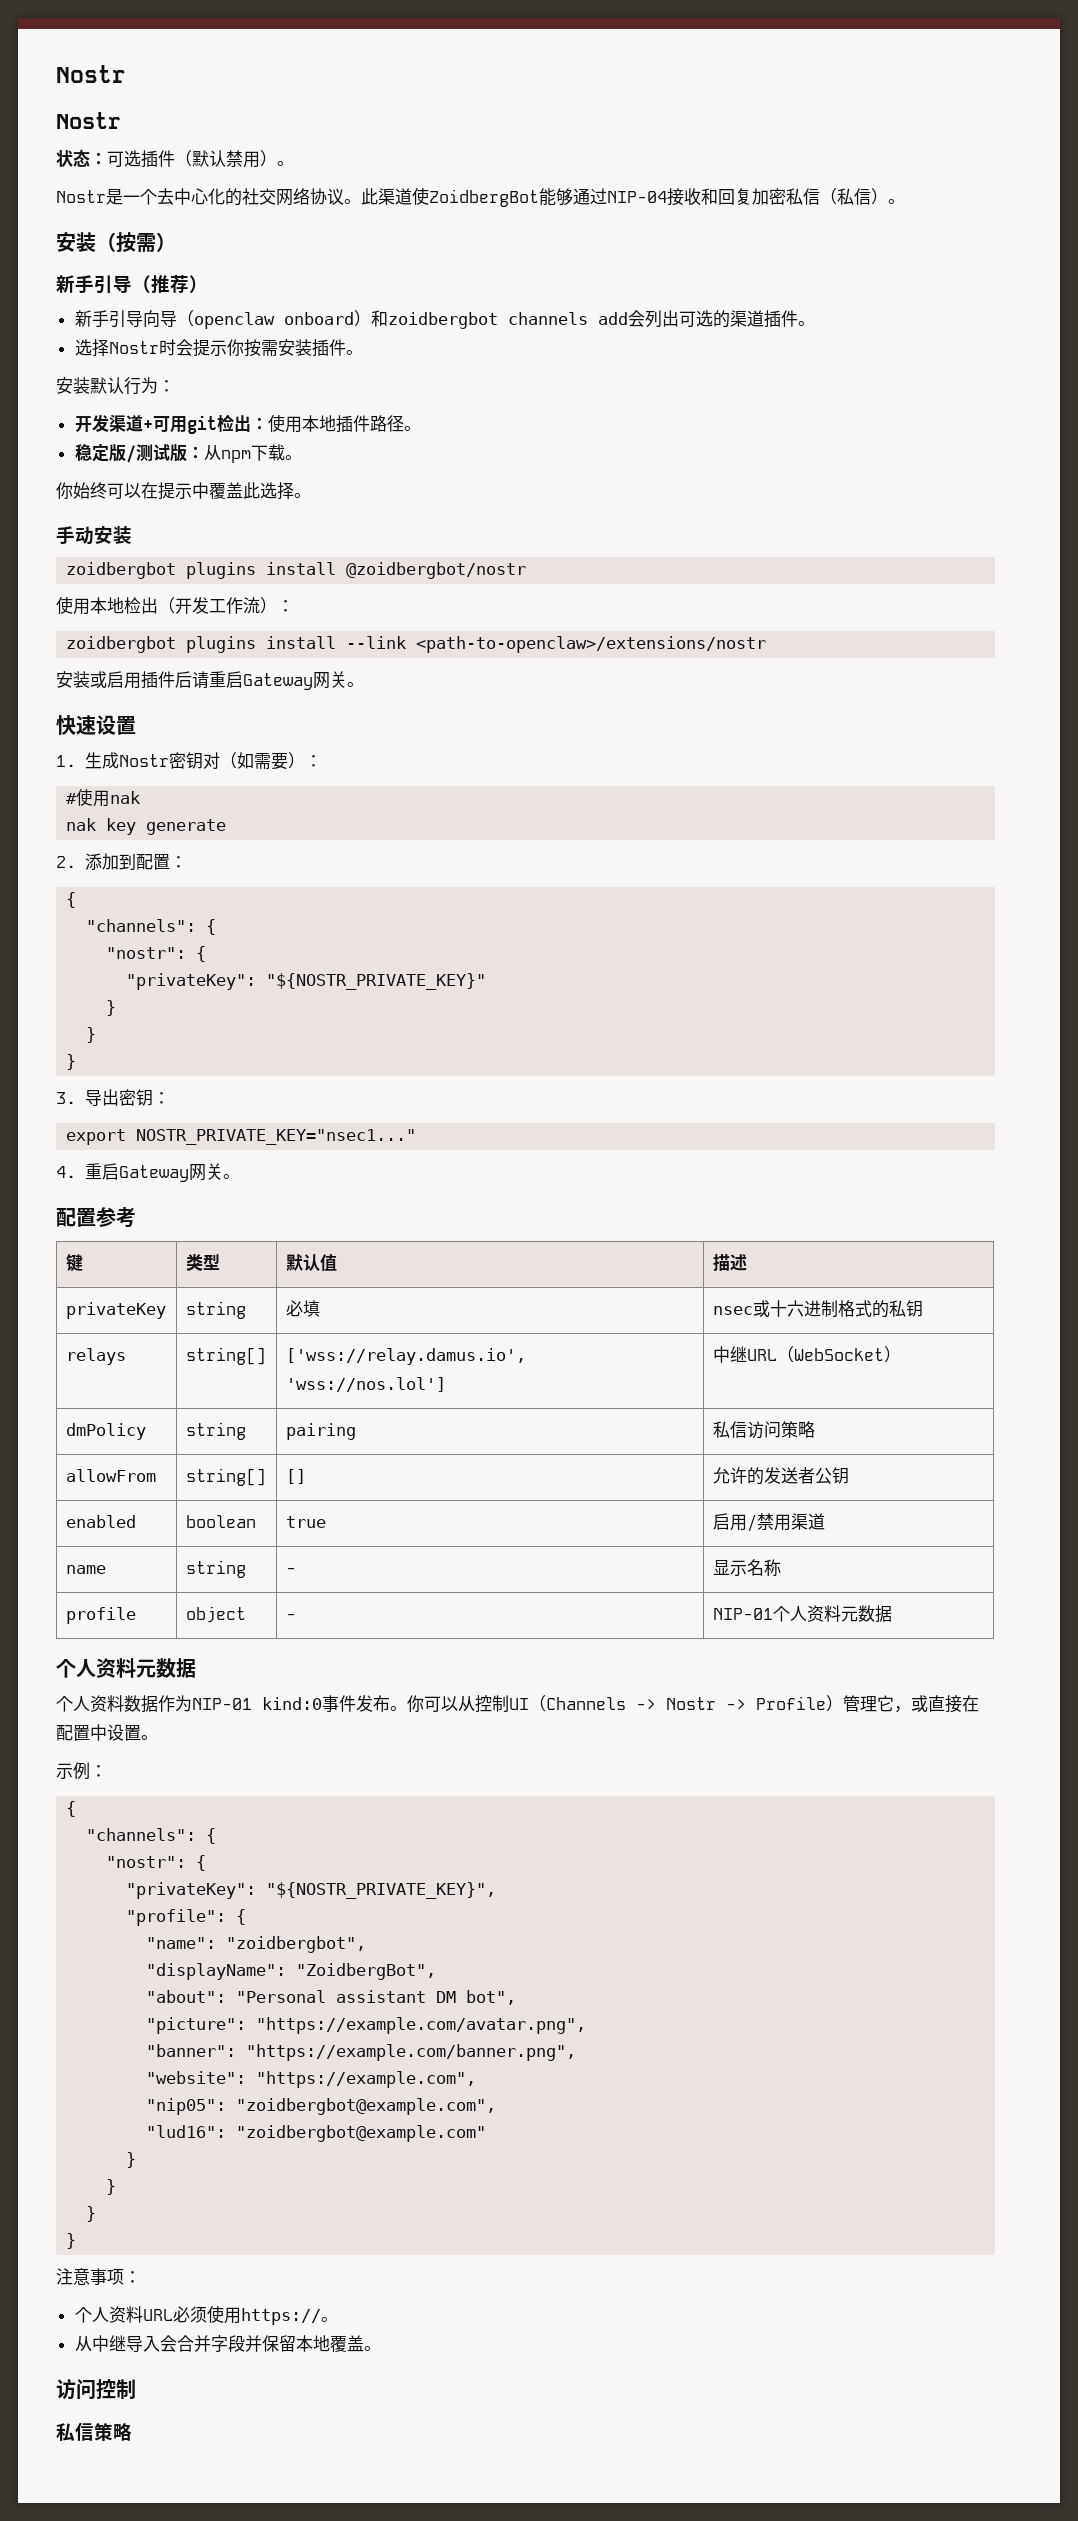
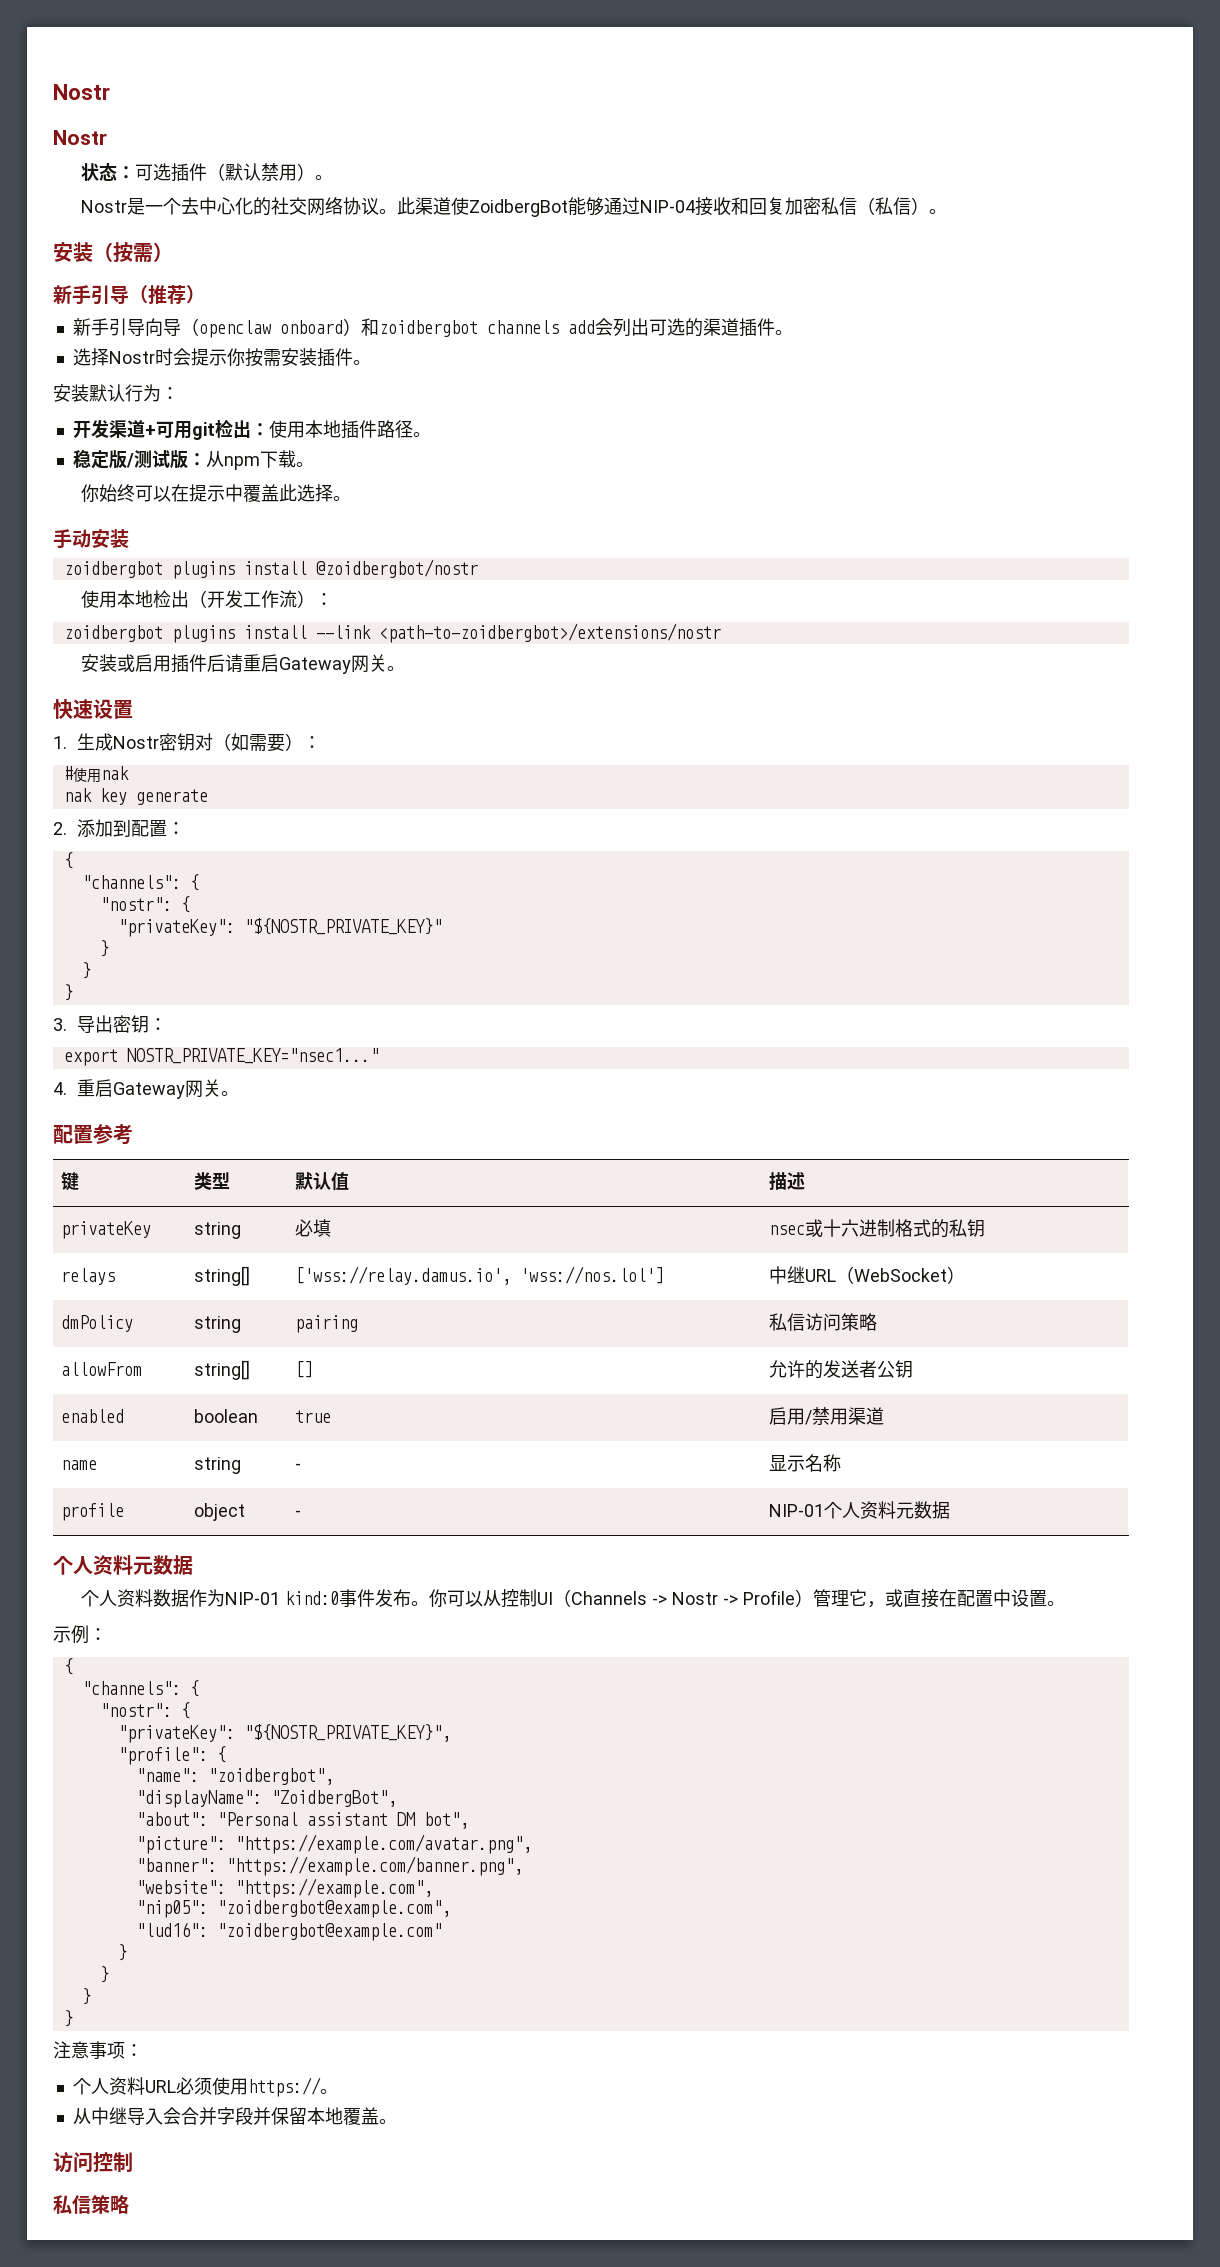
[416,636,767,653] <path-to-openclaw>/extensions/nostr -> [378,623,721,643] <path-to-zoidbergbot>/extensions/nostr

